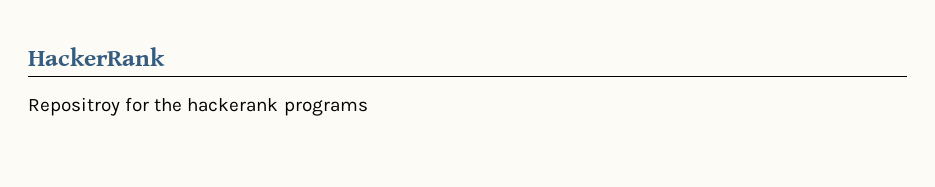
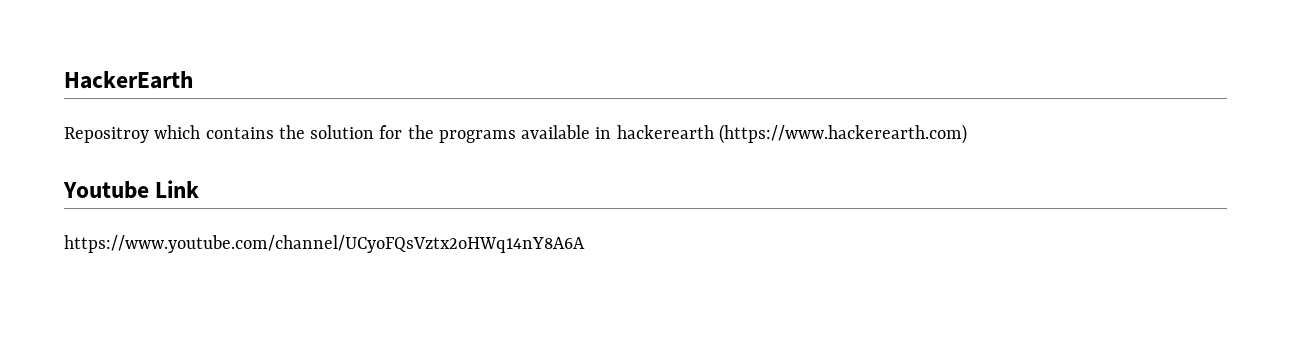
[28,47,165,66] HackerRank -> [64,71,193,89] HackerEarth
[125,97,368,116] for the hackerank programs -> [154,124,967,144] [63,180,200,199] [64,235,585,253] which contains the solution for the programs available in hackerearth (https://www.hackerearth.com) // Youtube Link // https://www.youtube.com/channel/UCyoFQsVztx2oHWq14nY8A6A

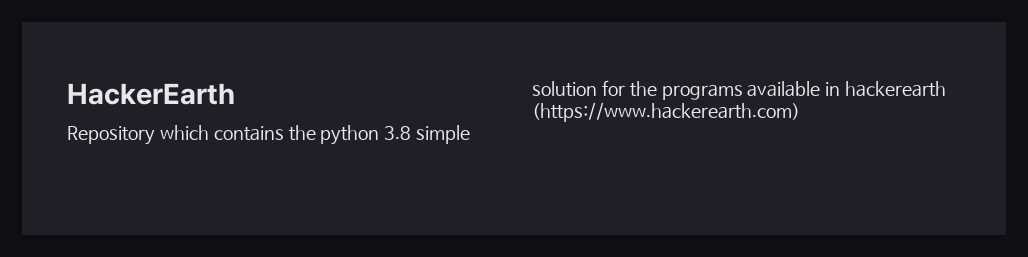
[64,127,149,143] Repositroy -> [67,126,155,145] Repository
(305, 132) none -> [320,125,471,145] python 3.8 simple
[63,180,200,199] [64,235,585,253] // Youtube Link // https://www.youtube.com/channel/UCyoFQsVztx2oHWq14nY8A6A -> (800, 112) none

